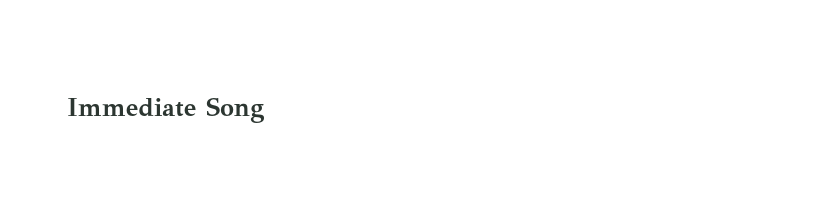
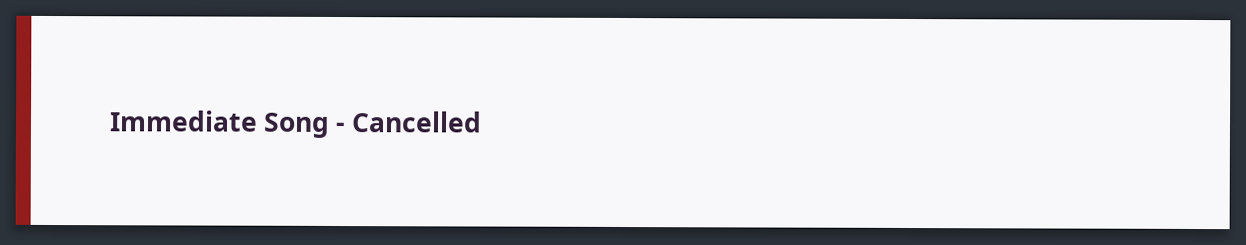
(265, 110) none -> [335,111,483,133] - Cancelled

